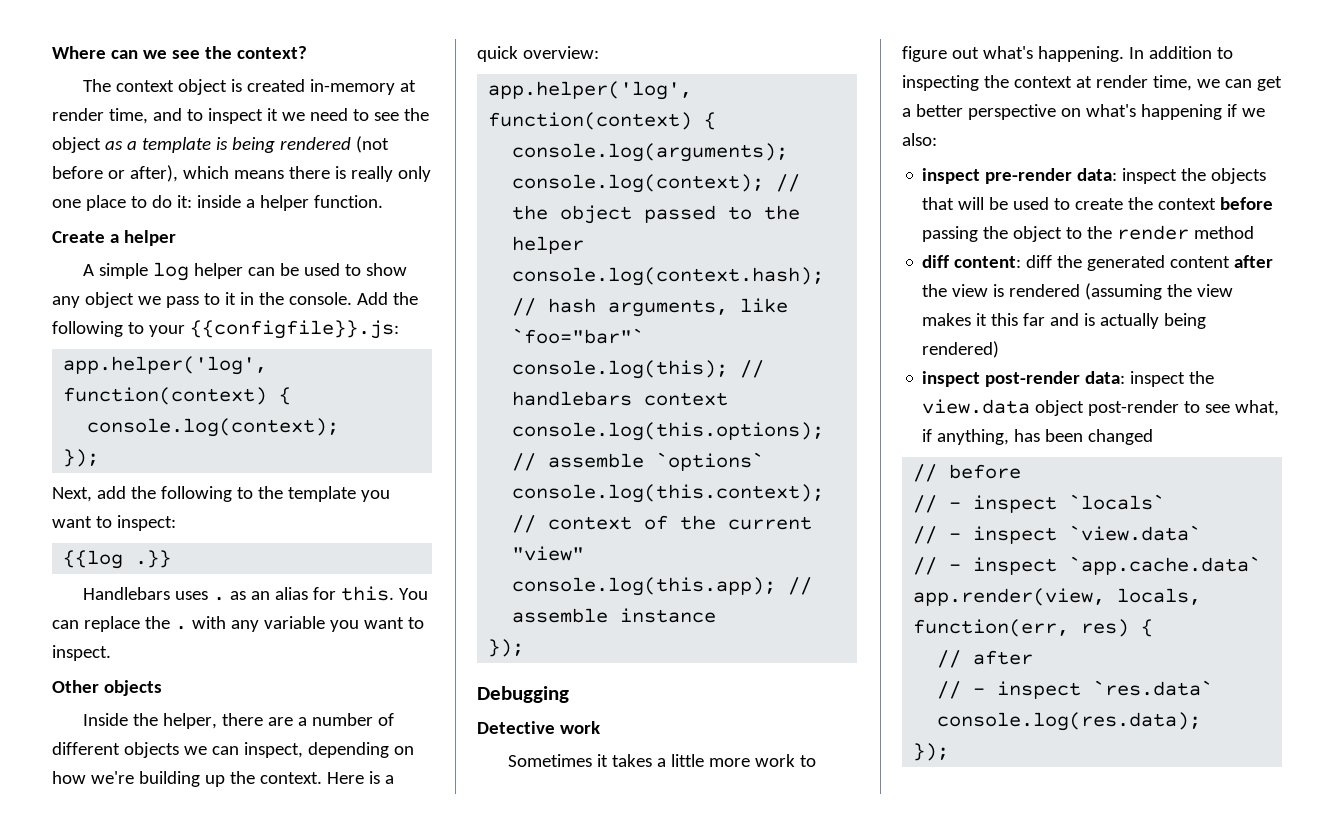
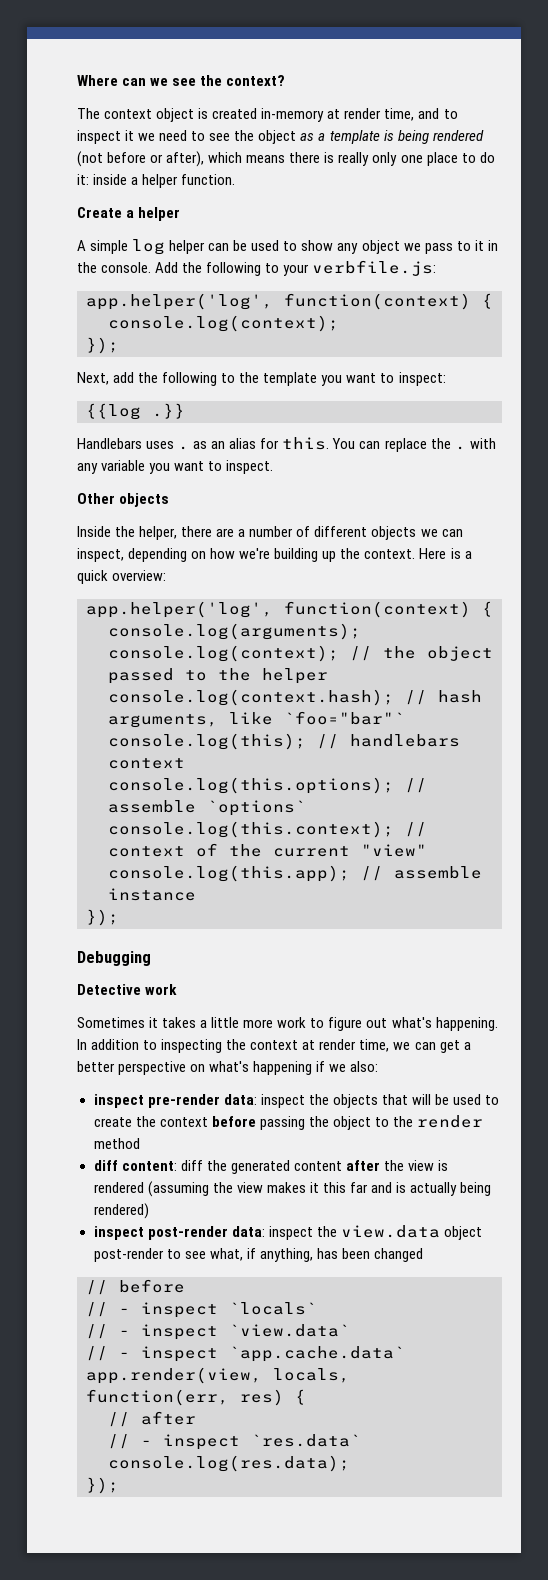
[189,320,399,339] {{configfile}}.js: -> [312,260,437,276] verbfile.js:

